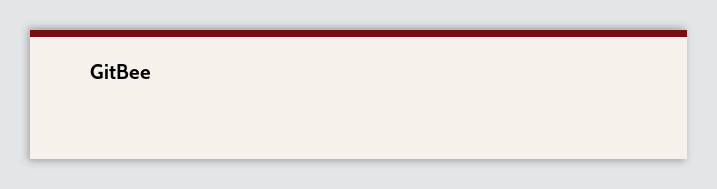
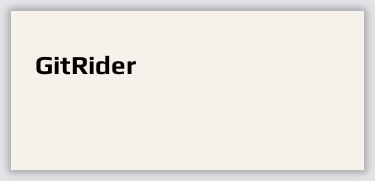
[90,64,151,79] GitBee -> [35,55,136,75] GitRider

